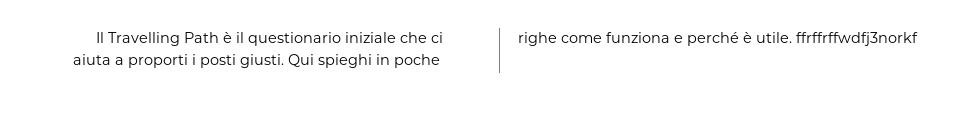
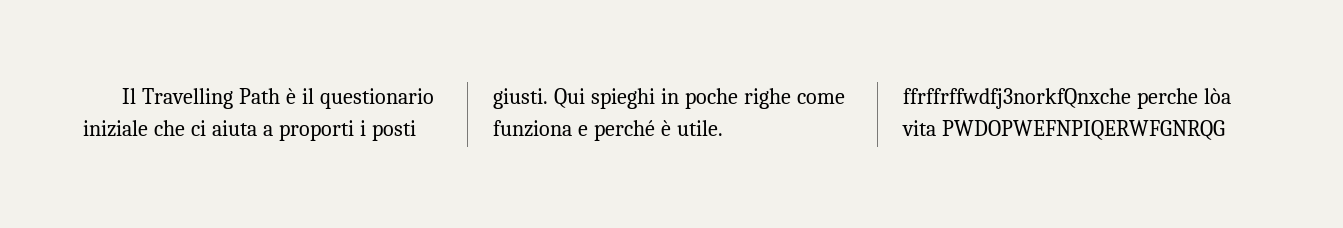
[796,32,918,46] ffrffrffwdfj3norkf -> [903,88,1231,109] [902,120,1225,140] ffrffrffwdfj3norkfQnxche perche lòa vita PWDOPWEFNPIQERWFGNRQG

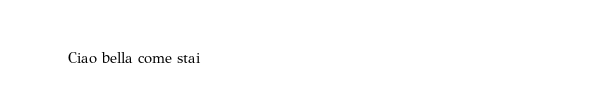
[121,88,434,109] [83,120,416,141] [493,88,845,109] [493,120,723,141] [903,88,1231,109] [902,120,1225,140] Il Travelling Path è il questionario iniziale che ci aiuta a proporti i posti giusti. Qui spieghi in poche righe come funziona e perché è utile. ffrffrffwdfj3norkfQnxche perche lòa vita PWDOPWEFNPIQERWFGNRQG -> [68,52,201,64] Ciao bella come stai

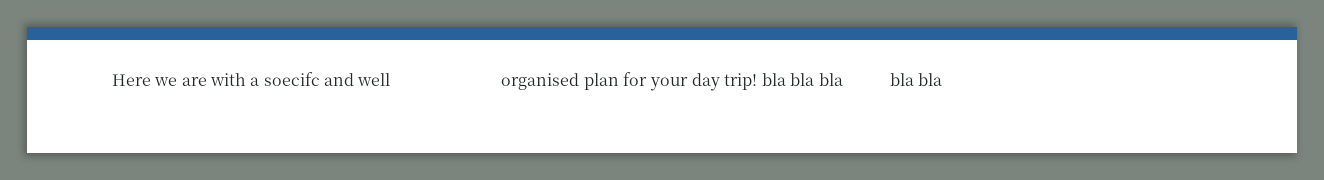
[68,52,201,64] Ciao bella come stai -> [112,72,943,91] Here we are with a soecifc and well organised plan for your day trip! bla bla bla bla bla

